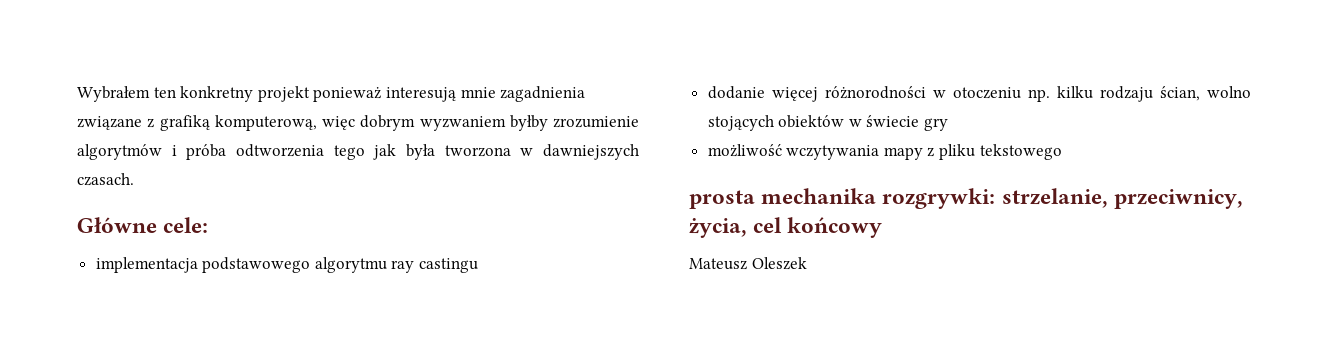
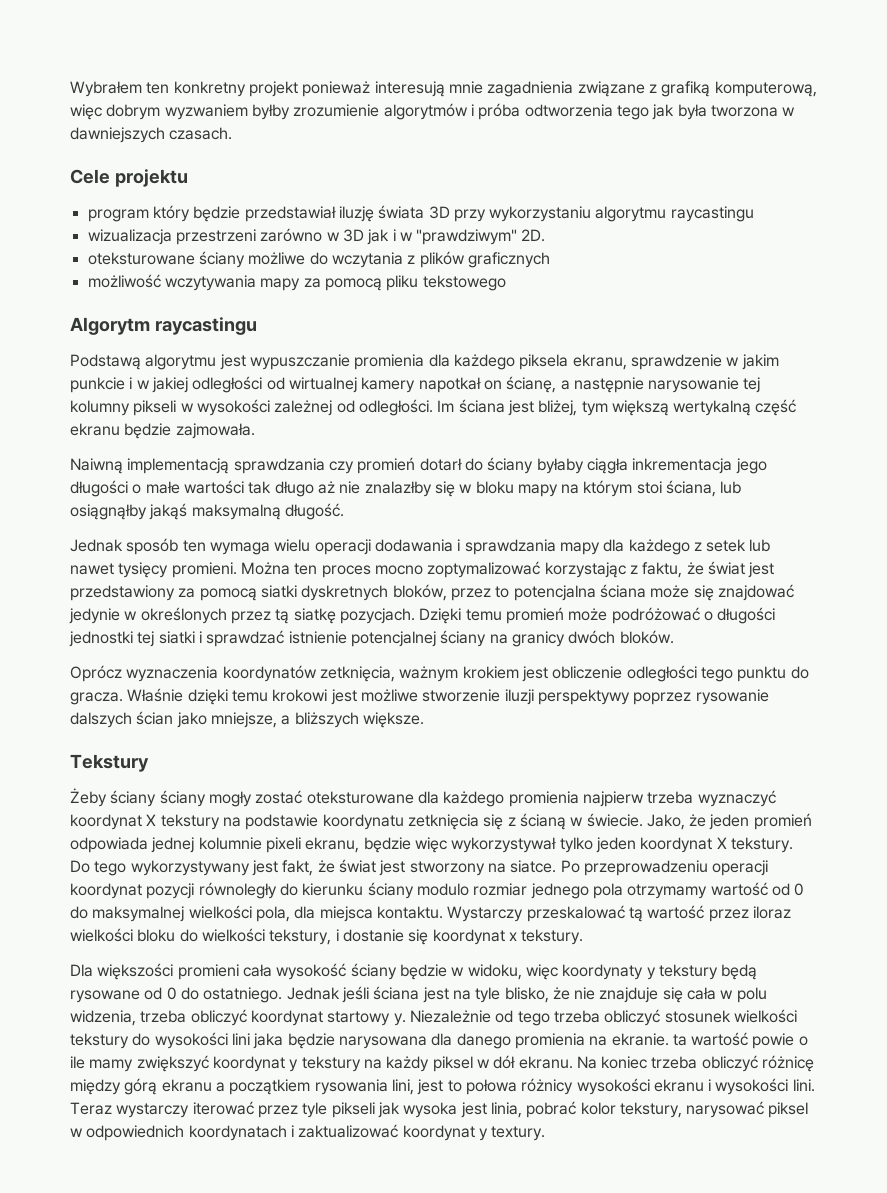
[77,217,209,233] [95,257,479,273] [707,86,1251,102] [707,115,949,131] Główne cele: // implementacja podstawowego algorytmu ray castingu // dodanie więcej różnorodności w otoczeniu np. kilku rodzaju ścian, wolno stojących obiektów w świecie gry -> [70,169,188,187] [87,205,754,222] [87,228,546,245] [87,251,550,268] Cele projektu // program który będzie przedstawiał iluzję świata 3D przy wykorzystaniu algorytmu raycastingu // wizualizacja przestrzeni zarówno w 3D jak i w "prawdziwym" 2D. // oteksturowane ściany możliwe do wczytania z plików graficznych
[927,147,935,157] z -> [303,278,382,291] za pomocą
[689,188,1243,209] [689,217,883,238] [689,257,807,270] prosta mechanika rozgrywki: strzelanie, przeciwnicy, życia, cel końcowy // Mateusz Oleszek -> [70,317,257,335] [70,354,779,370] [70,376,761,393] [70,399,797,416] [70,423,255,439] [70,457,767,474] [70,480,742,497] [70,503,344,520] [70,538,771,555] [70,561,775,578] [70,584,794,601] [69,607,776,624] [69,630,674,647] [70,665,809,682] [70,688,769,705] [70,711,424,728] [70,754,149,772] [70,788,776,807] [70,813,812,830] [70,837,793,853] [70,859,769,876] [70,882,805,899] [70,905,791,922] [70,928,584,945] [70,963,758,980] [70,986,767,1003] [70,1009,797,1026] [70,1032,808,1049] [70,1055,815,1072] [70,1078,815,1095] [70,1101,809,1118] [70,1124,546,1141] Algorytm raycastingu // Podstawą algorytmu jest wypuszczanie promienia dla każdego piksela ekranu, sprawdzenie w jakim punkcie i w jakiej odległości od wirtualnej kamery napotkał on ścianę, a następnie narysowanie tej kolumny pikseli w wysokości zależnej od odległości. Im ściana jest bliżej, tym większą wertykalną część ekranu będzie zajmowała. // Naiwną implementacją sprawdzania czy promień dotarł do ściany byłaby ciągła inkrementacja jego długości o małe wartości tak długo aż nie znalazłby się w bloku mapy na którym stoi ściana, lub osiągnąłby jakąś maksymalną długość. // Jednak sposób ten wymaga wielu operacji dodawania i sprawdzania mapy dla każdego z setek lub nawet tysięcy promieni. Można ten proces mocno zoptymalizować korzystając z faktu, że świat jest przedstawiony za pomocą siatki dyskretnych bloków, przez to potencjalna ściana może się znajdować jedynie w określonych przez tą siatkę pozycjach. Dzięki temu promień może podróżować o długości jednostki tej siatki i sprawdzać istnienie potencjalnej ściany na granicy dwóch bloków. // Oprócz wyznaczenia koordynatów zetknięcia, ważnym krokiem jest obliczenie odległości tego punktu do gracza. Właśnie dzięki temu krokowi jest możliwe stworzenie iluzji perspektywy poprzez rysowanie dalszych ścian jako mniejsze, a bliższych większe. // Tekstury // Żeby ściany ściany mogły zostać oteksturowane dla każdego promienia najpierw trzeba wyznaczyć koordynat X tekstury na podstawie koordynatu zetknięcia się z ścianą w świecie. Jako, że jeden promień odpowiada jednej kolumnie pixeli ekranu, będzie więc wykorzystywał tylko jeden koordynat X tekstury. Do tego wykorzystywany jest fakt, że świat jest stworzony na siatce. Po przeprowadzeniu operacji koordynat pozycji równoległy do kierunku ściany modulo rozmiar jednego pola otrzymamy wartość od 0 do maksymalnej wielkości pola, dla miejsca kontaktu. Wystarczy przeskalować tą wartość przez iloraz wielkości bloku do wielkości tekstury, i dostanie się koordynat x tekstury. // Dla większości promieni cała wysokość ściany będzie w widoku, więc koordynaty y tekstury będą rysowane od 0 do ostatniego. Jednak jeśli ściana jest na tyle blisko, że nie znajduje się cała w polu widzenia, trzeba obliczyć koordynat startowy y. Niezależnie od tego trzeba obliczyć stosunek wielkości tekstury do wysokości lini jaka będzie narysowana dla danego promienia na ekranie. ta wartość powie o ile mamy zwiększyć koordynat y tekstury na każdy piksel w dół ekranu. Na koniec trzeba obliczyć różnicę między górą ekranu a początkiem rysowania lini, jest to połowa różnicy wysokości ekranu i wysokości lini. Teraz wystarczy iterować przez tyle pikseli jak wysoka jest linia, pobrać kolor tekstury, narysować piksel w odpowiednich koordynatach i zaktualizować koordynat y textury.

